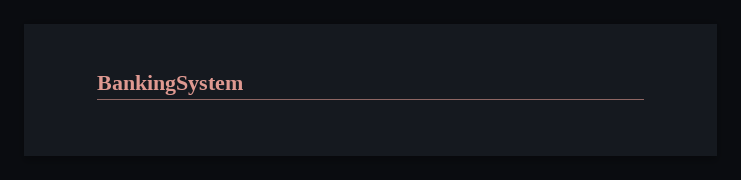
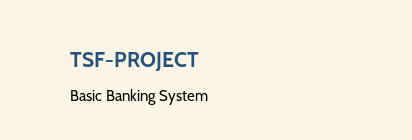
[97,75,243,95] BankingSystem -> [70,52,199,71] [70,89,209,105] TSF-PROJECT // Basic Banking System

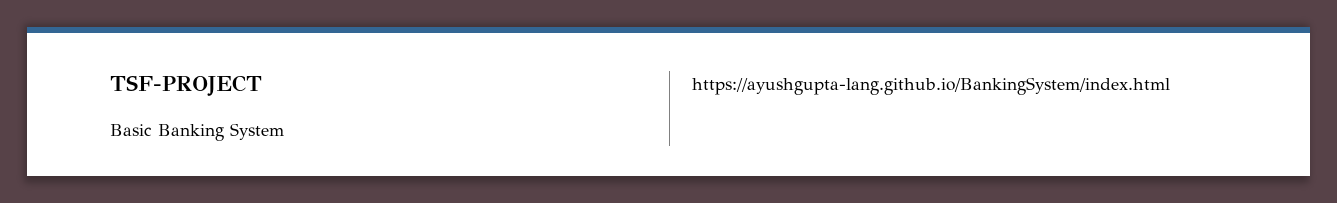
(209, 97) none -> [692,77,1170,95] https://ayushgupta-lang.github.io/BankingSystem/index.html

